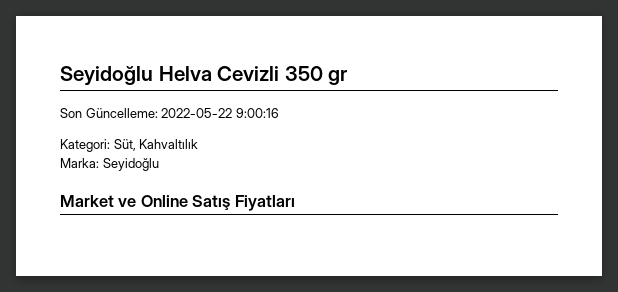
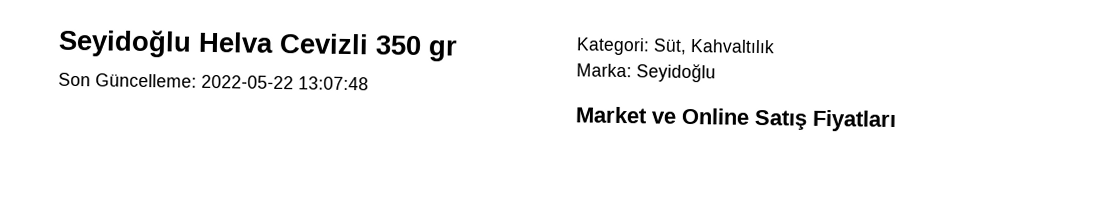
[235,108,279,118] 9:00:16 -> [298,76,369,91] 13:07:48

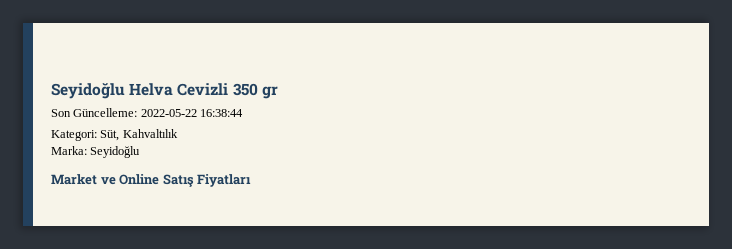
[298,76,369,91] 13:07:48 -> [200,109,244,117] 16:38:44

